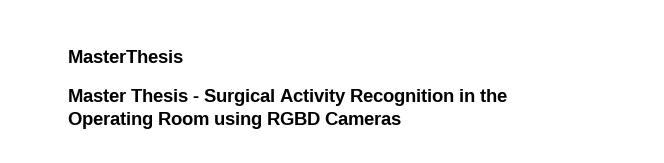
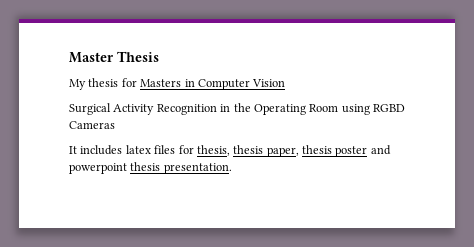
[68,50,183,63] MasterThesis // -> (69, 57) none
[193,96,199,102] - -> [69,78,286,90] // My thesis for Masters in Computer Vision //
(401, 118) none -> [69,145,391,157] [69,162,232,174] // It includes latex files for thesis, thesis paper, thesis poster and powerpoint thesis presentation.

